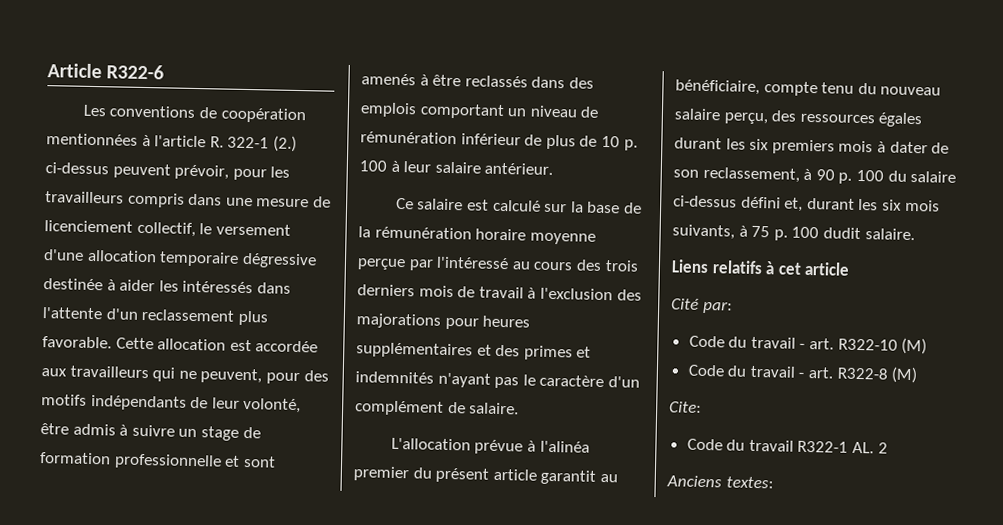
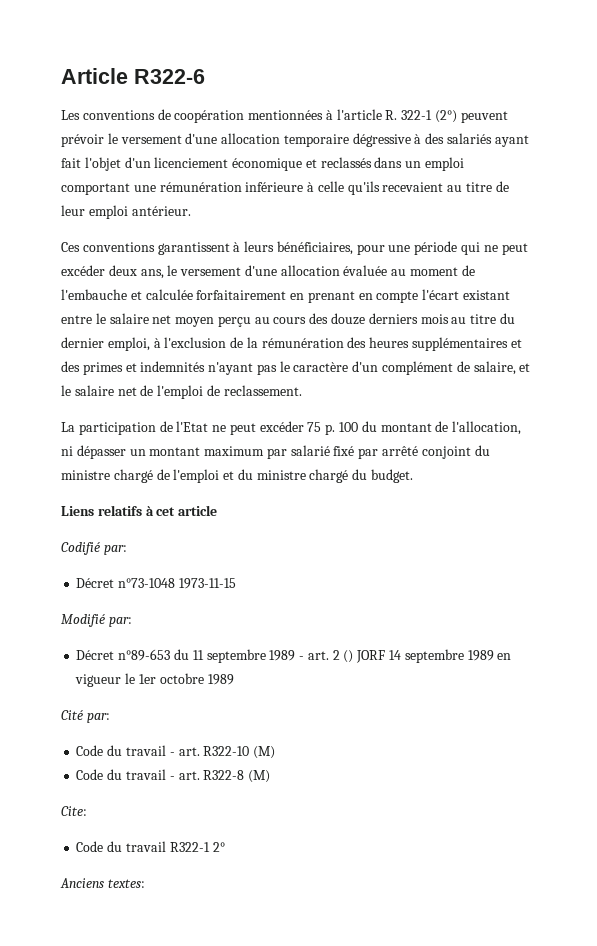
[272,135,297,152] [45,162,291,181] [45,191,331,208] [44,220,196,238] (2.) ci-dessus peuvent prévoir, pour les travailleurs compris dans une mesure de licenciement collectif, -> [435,110,508,123] [61,134,104,147] (2°) peuvent prévoir
[43,278,291,294] [42,307,268,326] [42,336,319,353] [41,365,329,385] [41,394,302,414] [40,423,261,441] [39,452,276,470] [361,73,594,89] [360,102,600,120] [360,131,638,151] [359,160,554,176] [395,197,642,214] [358,226,596,245] [357,256,639,272] [357,284,642,301] [356,313,479,330] destinée à aider les intéressés dans l'attente d'un reclassement plus favorable. Cette allocation est accordée aux travailleurs qui ne peuvent, pour des motifs indépendants de leur volonté, être admis à suivre un stage de formation professionnelle et sont amenés à être reclassés dans des emplois comportant un niveau de rémunération inférieur de plus de 10 p. 100 à leur salaire antérieur. // Ce salaire est calculé sur la base de la rémunération horaire moyenne perçue par l'intéressé au cours des trois derniers mois de travail à l'exclusion des majorations pour -> [414,133,529,147] [61,157,465,171] [61,181,509,195] [61,205,191,219] [61,241,528,255] [61,265,475,279] [61,289,511,303] [61,313,515,327] [61,337,367,351] à des salariés ayant fait l'objet d'un licenciement économique et reclassés dans un emploi comportant une rémunération inférieure à celle qu'ils recevaient au titre de leur emploi antérieur. // Ces conventions garantissent à leurs bénéficiaires, pour une période qui ne peut excéder deux ans, le versement d'une allocation évaluée au moment de l'embauche et calculée forfaitairement en prenant en compte l'écart existant entre le salaire net moyen perçu au cours des douze derniers mois au titre du dernier emploi, à l'exclusion de la rémunération des
[469,402,520,415] [390,437,590,455] [353,466,618,485] [675,79,942,97] [674,108,923,128] [674,137,950,155] [673,166,957,184] [673,195,940,212] [672,224,915,241] salaire. // L'allocation prévue à l'alinéa premier du présent article garantit au bénéficiaire, compte tenu du nouveau salaire perçu, des ressources égales durant les six premiers mois à dater de son reclassement, à 90 p. 100 du salaire ci-dessus défini et, durant les six mois suivants, à 75 p. 100 dudit salaire. -> [473,361,531,375] [61,385,302,399] [61,421,522,435] [61,445,490,459] [61,469,414,483] salaire, et le salaire net de l'emploi de reclassement. // La participation de l'Etat ne peut excéder 75 p. 100 du montant de l'allocation, ni dépasser un montant maximum par salarié fixé par arrêté conjoint du ministre chargé de l'emploi et du ministre chargé du budget.
(851, 268) none -> [61,542,127,555] [76,578,236,589] [61,614,132,627] [76,649,512,663] [75,673,234,687] // Codifié par: // Décret n°73-1048 1973-11-15 // Modifié par: // Décret n°89-653 du 11 septembre 1989 - art. 2 () JORF 14 septembre 1989 en vigueur le 1er octobre 1989
[852,441,888,454] AL. 2 -> [212,842,225,852] 2°

